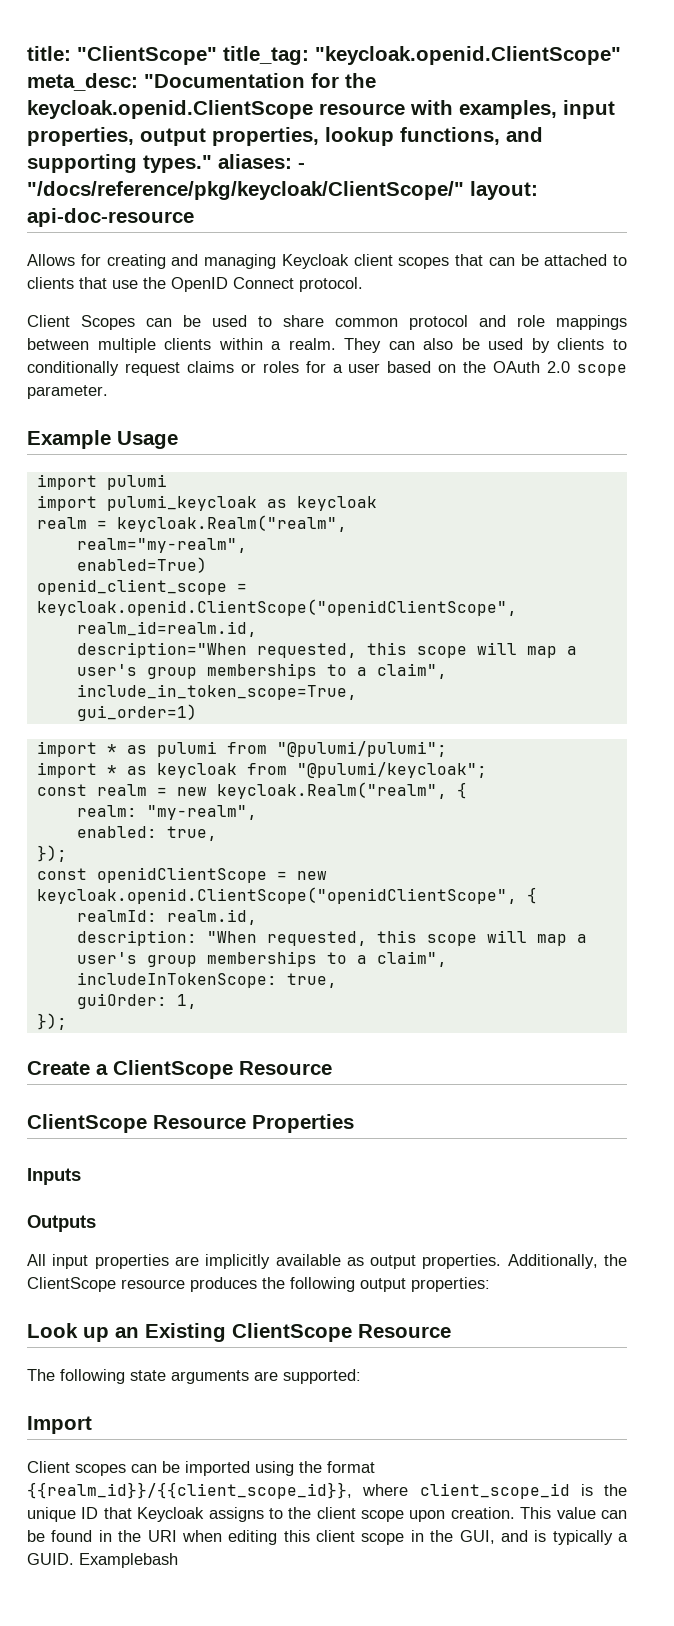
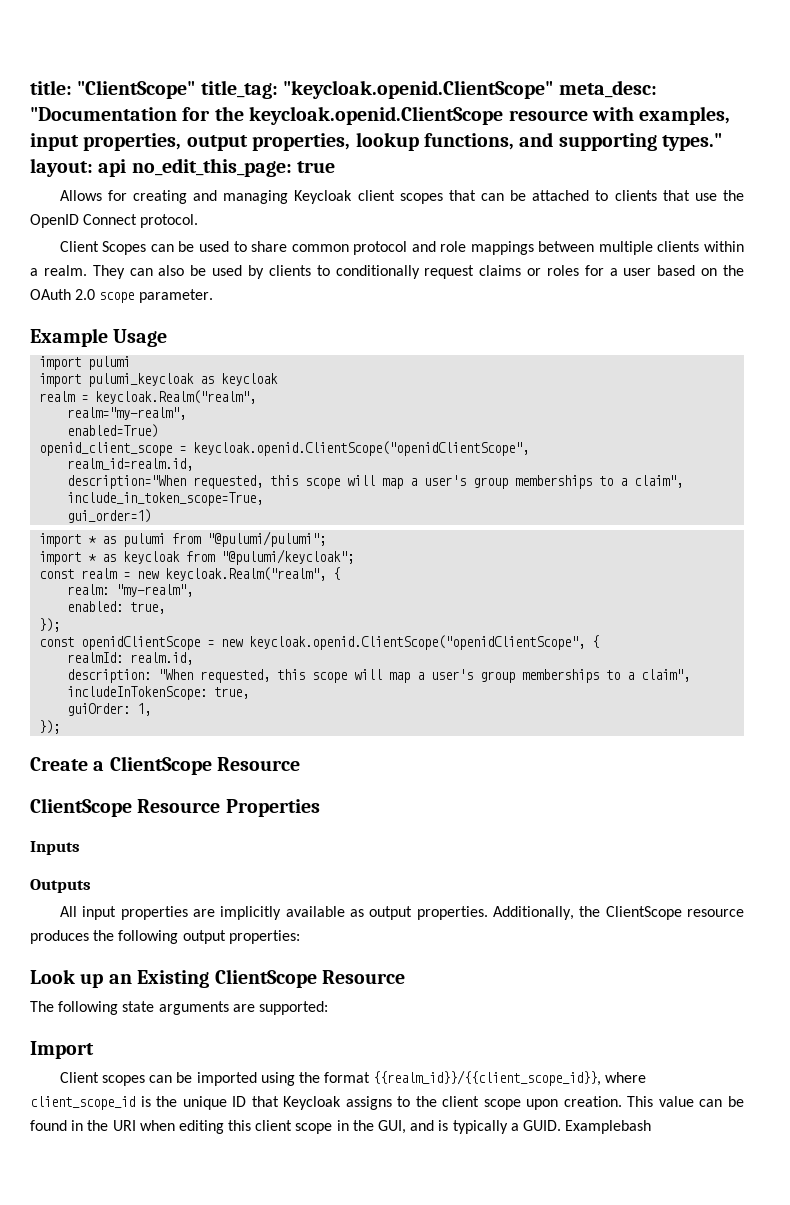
[218,154,305,169] [27,181,538,200] [27,208,194,227] aliases: - "/docs/reference/pkg/keycloak/ClientScope/" layout: api-doc-resource -> [30,158,336,177] layout: api no_edit_this_page: true

